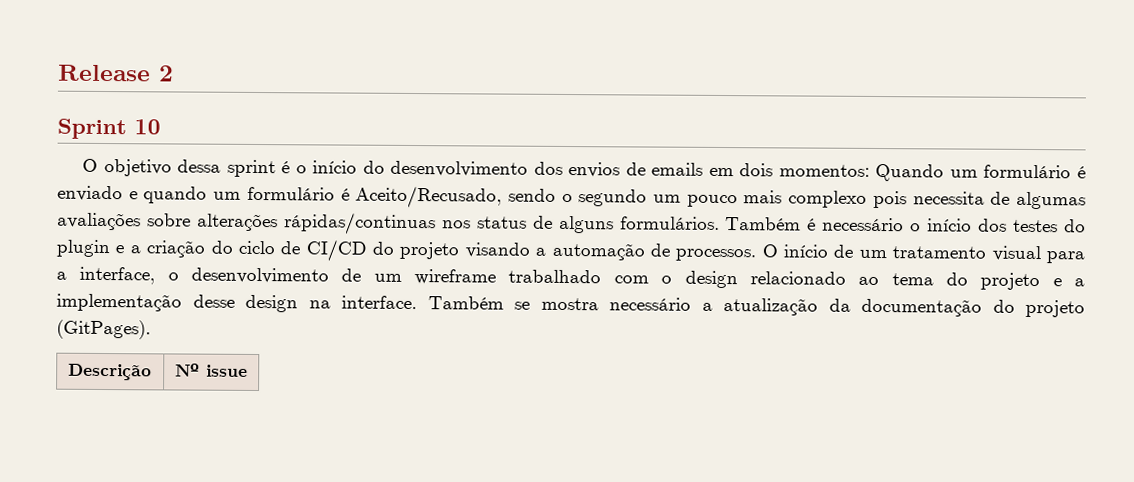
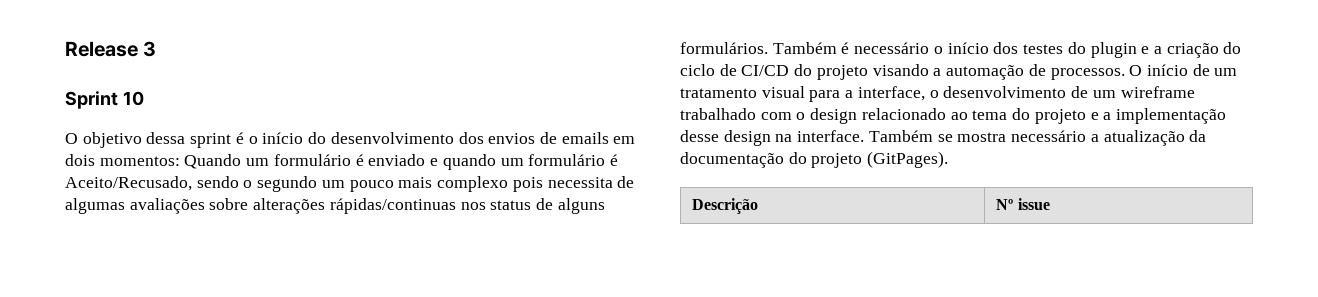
[159,65,174,82] 2 -> [143,41,157,57] 3

